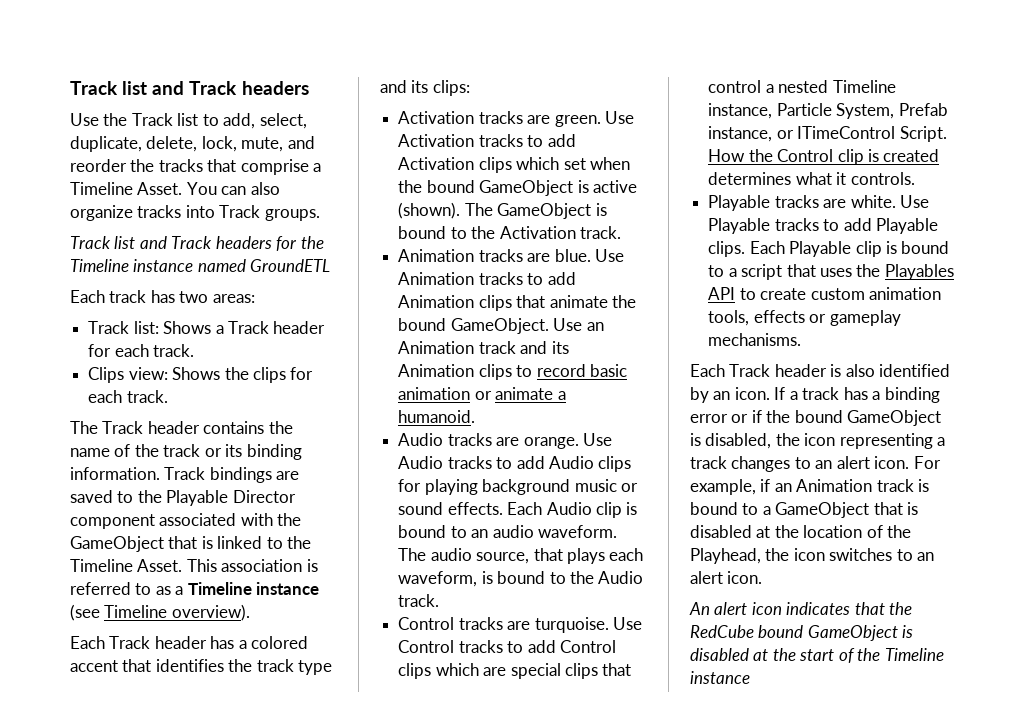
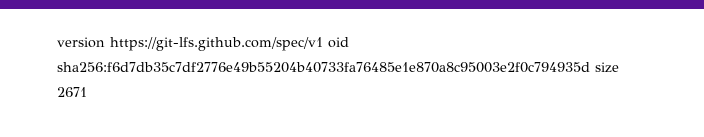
[70,81,309,95] [70,113,307,129] [70,136,315,152] [70,159,322,175] [70,182,280,195] [70,205,320,221] [70,236,324,251] [70,259,331,272] [70,290,255,303] [88,321,326,334] [88,344,195,357] [88,367,314,383] [88,390,168,403] [70,421,293,434] [70,444,302,460] [70,467,300,483] [70,490,296,506] [70,513,302,529] [70,536,312,552] [70,559,318,572] [70,582,320,595] [70,604,250,621] [70,636,309,649] [70,659,333,675] [380,80,470,96] [398,111,634,127] [398,134,576,147] [398,157,630,173] [398,180,637,196] [398,202,607,219] [398,226,621,239] [398,249,624,262] [398,272,576,285] [398,295,636,311] [398,318,604,334] [398,341,569,354] [398,364,627,380] [398,387,566,400] [398,410,476,423] [398,433,612,449] [398,456,632,472] [398,479,638,495] [398,502,638,518] [398,525,617,538] [398,548,644,564] [398,571,644,587] [398,594,440,607] [398,617,642,633] [398,640,616,653] [398,663,632,679] [708,80,896,93] [708,103,948,119] [708,126,947,142] [708,149,940,165] [708,172,915,185] [708,195,929,211] [708,218,938,234] [708,241,950,257] [708,264,954,280] [708,287,941,300] [708,310,901,326] [708,333,802,346] [690,364,951,377] [690,387,940,403] [690,410,942,426] [690,433,946,449] [690,456,941,472] [690,479,930,495] [690,502,919,518] [690,525,912,538] [690,548,935,564] [690,571,763,584] [689,602,913,615] [690,625,914,641] [690,648,944,663] [690,671,750,684] Track list and Track headers // Use the Track list to add, select, duplicate, delete, lock, mute, and reorder the tracks that comprise a Timeline Asset. You can also organize tracks into Track groups. // Track list and Track headers for the Timeline instance named GroundETL // Each track has two areas: // Track list: Shows a Track header for each track. // Clips view: Shows the clips for each track. // The Track header contains the name of the track or its binding information. Track bindings are saved to the Playable Director component associated with the GameObject that is linked to the Timeline Asset. This association is referred to as a Timeline instance (see Timeline overview). // Each Track header has a colored accent that identifies the track type and its clips: // Activation tracks are green. Use Activation tracks to add Activation clips which set when the bound GameObject is active (shown). The GameObject is bound to the Activation track. // Animation tracks are blue. Use Animation tracks to add Animation clips that animate the bound GameObject. Use an Animation track and its Animation clips to record basic animation or animate a humanoid. // Audio tracks are orange. Use Audio tracks to add Audio clips for playing background music or sound effects. Each Audio clip is bound to an audio waveform. The audio source, that plays each waveform, is bound to the Audio track. // Control tracks are turquoise. Use Control tracks to add Control clips which are special clips that control a nested Timeline instance, Particle System, Prefab instance, or ITimeControl Script. How the Control clip is created determines what it controls. // Playable tracks are white. Use Playable tracks to add Playable clips. Each Playable clip is bound to a script that uses the Playables API to create custom animation tools, effects or gameplay mechanisms. // Each Track header is also identified by an icon. If a track has a binding error or if the bound GameObject is disabled, the icon representing a track changes to an alert icon. For example, if an Animation track is bound to a GameObject that is disabled at the location of the Playhead, the icon switches to an alert icon. // An alert icon indicates that the RedCube bound GameObject is disabled at the start of the Timeline instance -> [57,37,349,51] [57,62,619,73] [57,87,87,97] version https://git-lfs.github.com/spec/v1 oid sha256:f6d7db35c7df2776e49b55204b40733fa76485e1e870a8c95003e2f0c794935d size 2671

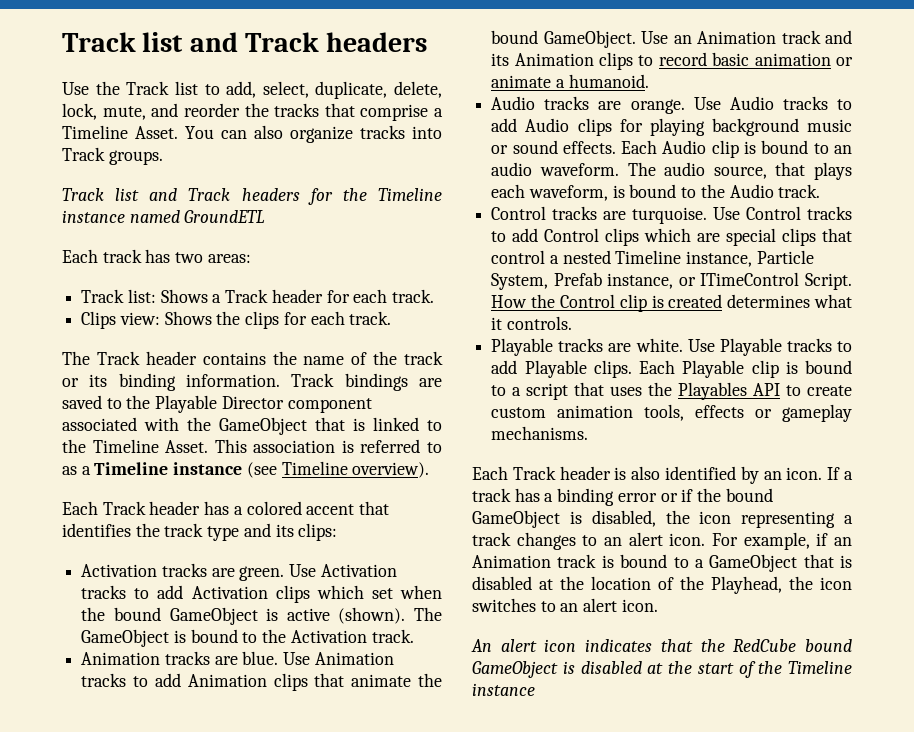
[57,37,349,51] [57,62,619,73] [57,87,87,97] version https://git-lfs.github.com/spec/v1 oid sha256:f6d7db35c7df2776e49b55204b40733fa76485e1e870a8c95003e2f0c794935d size 2671 -> [62,32,427,52] [62,81,442,99] [62,103,443,121] [62,125,442,143] [62,147,163,165] [62,188,442,205] [62,210,266,223] [62,249,251,263] [81,289,435,303] [81,311,392,329] [62,351,443,365] [62,373,442,391] [62,395,372,413] [62,417,442,435] [62,439,442,453] [62,461,430,478] [62,501,390,515] [62,523,338,541] [81,563,397,581] [81,585,442,603] [81,607,442,625] [81,629,414,647] [81,651,394,665] [81,673,442,691] [491,30,852,48] [491,52,853,70] [491,74,649,88] [491,96,852,114] [491,118,852,136] [491,140,852,158] [491,162,852,180] [491,184,821,201] [491,206,852,224] [491,228,852,246] [491,250,814,267] [491,272,852,290] [491,294,852,312] [491,316,572,330] [491,338,852,356] [491,360,852,378] [491,382,852,400] [491,404,852,422] [491,426,589,440] [472,466,853,484] [472,488,773,506] [472,510,853,528] [472,532,852,550] [472,554,852,572] [472,576,852,594] [472,598,658,612] [471,639,852,652] [472,661,852,678] [472,683,535,696] Track list and Track headers // Use the Track list to add, select, duplicate, delete, lock, mute, and reorder the tracks that comprise a Timeline Asset. You can also organize tracks into Track groups. // Track list and Track headers for the Timeline instance named GroundETL // Each track has two areas: // Track list: Shows a Track header for each track. // Clips view: Shows the clips for each track. // The Track header contains the name of the track or its binding information. Track bindings are saved to the Playable Director component associated with the GameObject that is linked to the Timeline Asset. This association is referred to as a Timeline instance (see Timeline overview). // Each Track header has a colored accent that identifies the track type and its clips: // Activation tracks are green. Use Activation tracks to add Activation clips which set when the bound GameObject is active (shown). The GameObject is bound to the Activation track. // Animation tracks are blue. Use Animation tracks to add Animation clips that animate the bound GameObject. Use an Animation track and its Animation clips to record basic animation or animate a humanoid. // Audio tracks are orange. Use Audio tracks to add Audio clips for playing background music or sound effects. Each Audio clip is bound to an audio waveform. The audio source, that plays each waveform, is bound to the Audio track. // Control tracks are turquoise. Use Control tracks to add Control clips which are special clips that control a nested Timeline instance, Particle System, Prefab instance, or ITimeControl Script. How the Control clip is created determines what it controls. // Playable tracks are white. Use Playable tracks to add Playable clips. Each Playable clip is bound to a script that uses the Playables API to create custom animation tools, effects or gameplay mechanisms. // Each Track header is also identified by an icon. If a track has a binding error or if the bound GameObject is disabled, the icon representing a track changes to an alert icon. For example, if an Animation track is bound to a GameObject that is disabled at the location of the Playhead, the icon switches to an alert icon. // An alert icon indicates that the RedCube bound GameObject is disabled at the start of the Timeline instance

